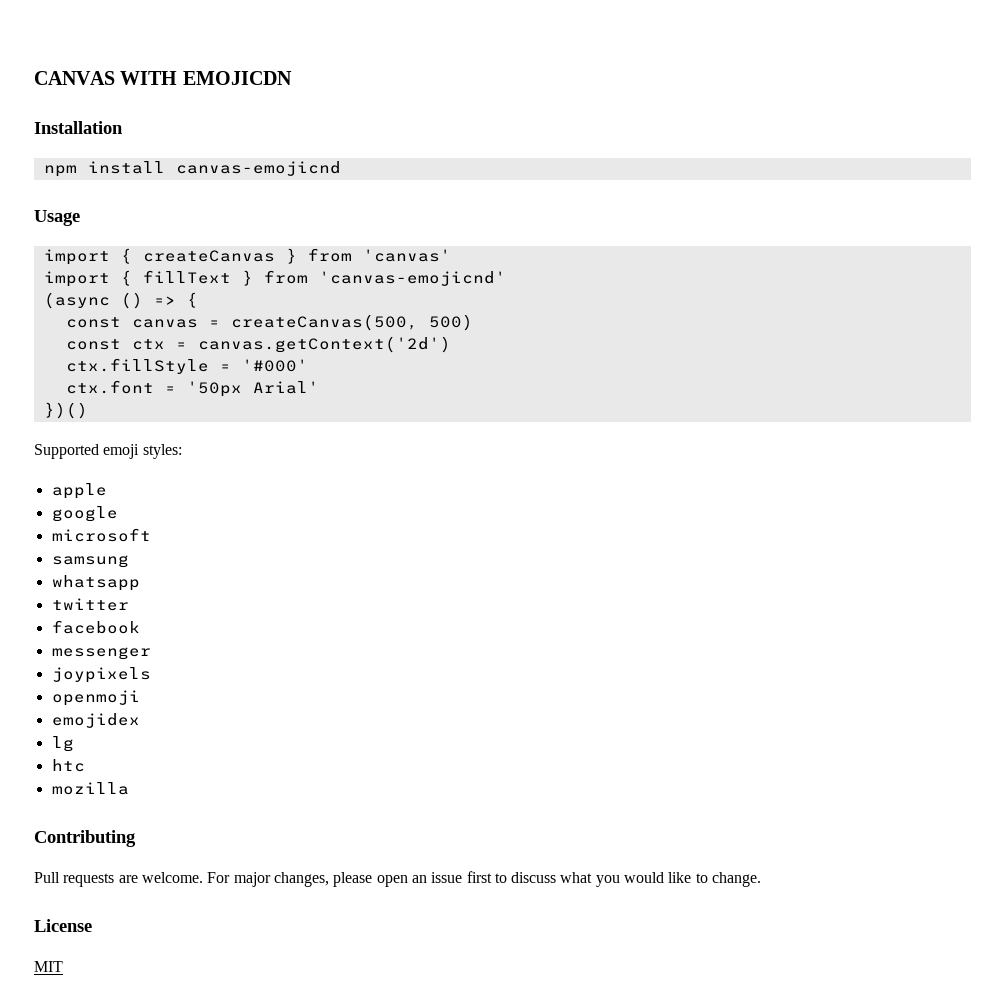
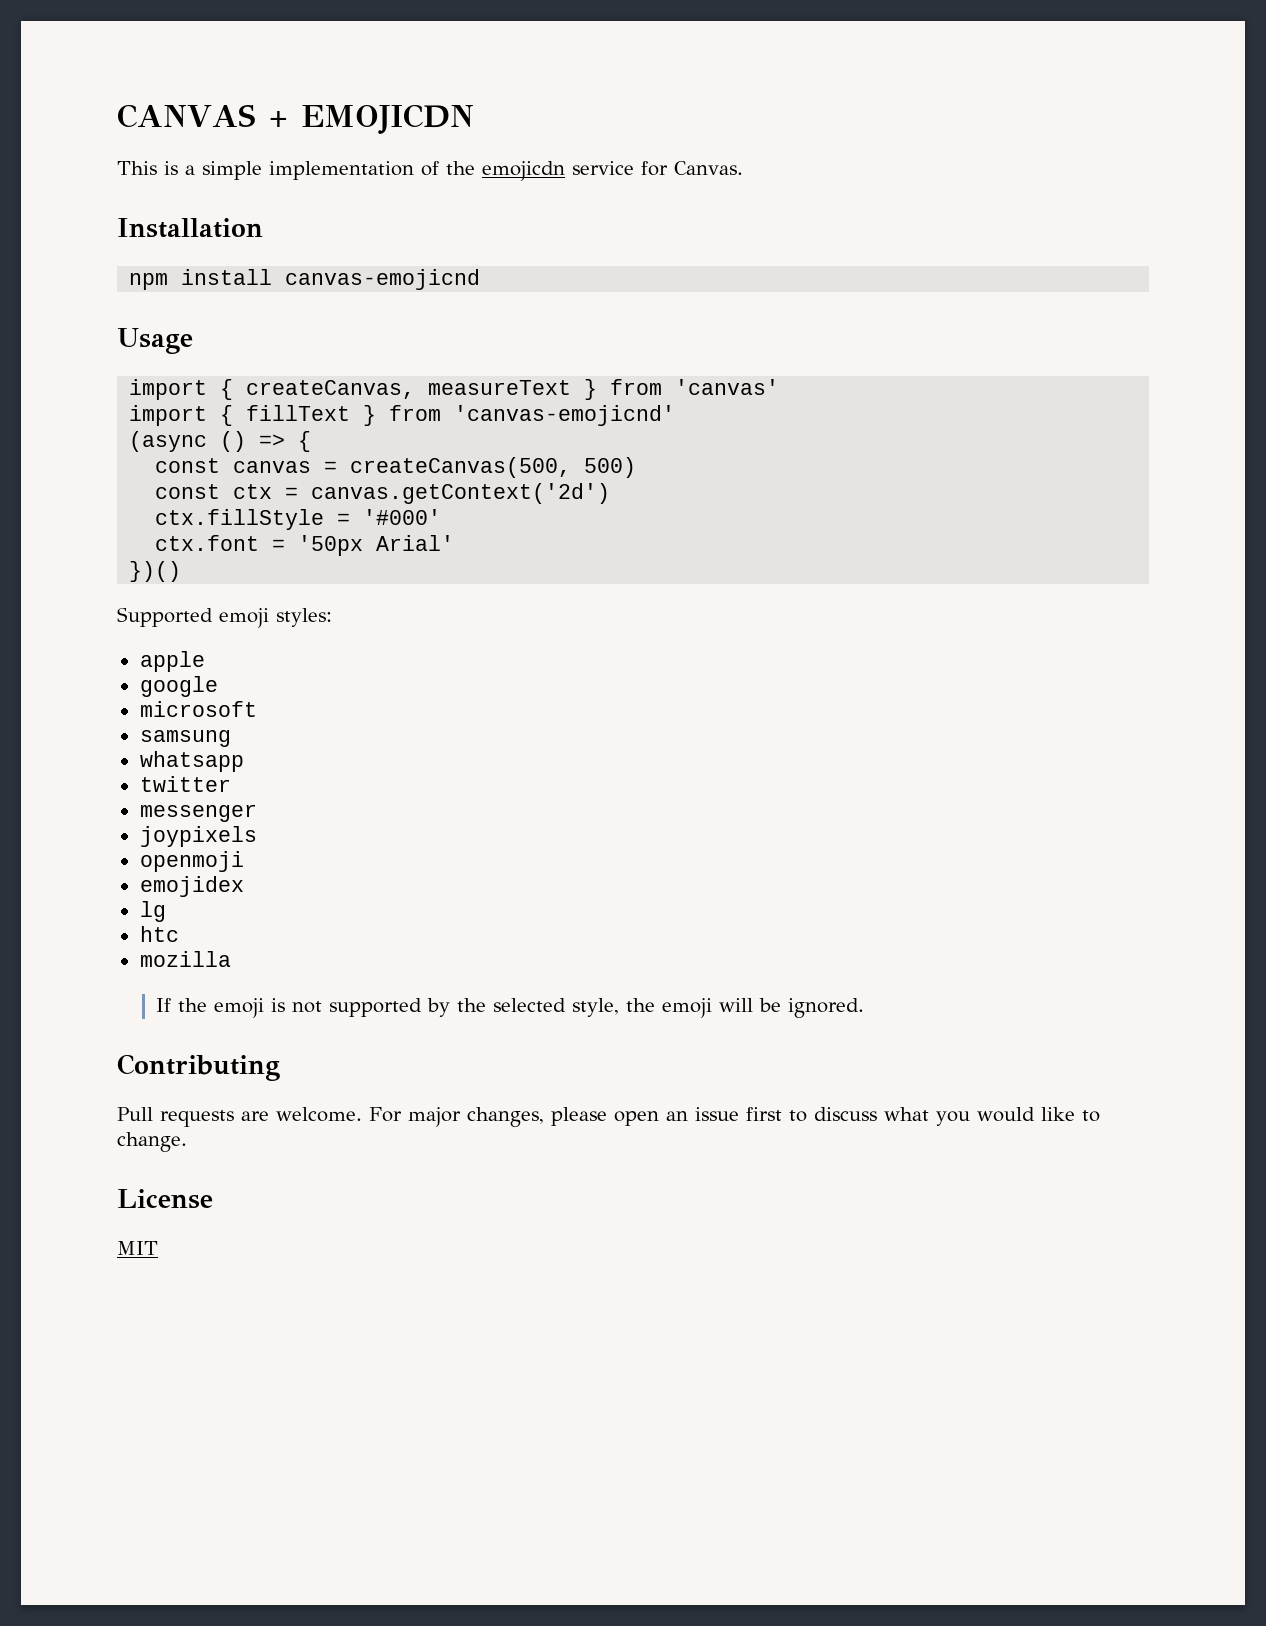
[120,71,178,85] WITH -> [268,111,288,127] +
(292, 78) none -> [117,161,743,181] // This is a simple implementation of the emojicdn service for Canvas.
[142,250,275,262] createCanvas -> [246,380,572,399] createCanvas, measureText
[51,620,140,634] // facebook -> (231, 784) none
(129, 788) none -> [155,998,864,1018] // If the emoji is not supported by the selected style, the emoji will be ignored.

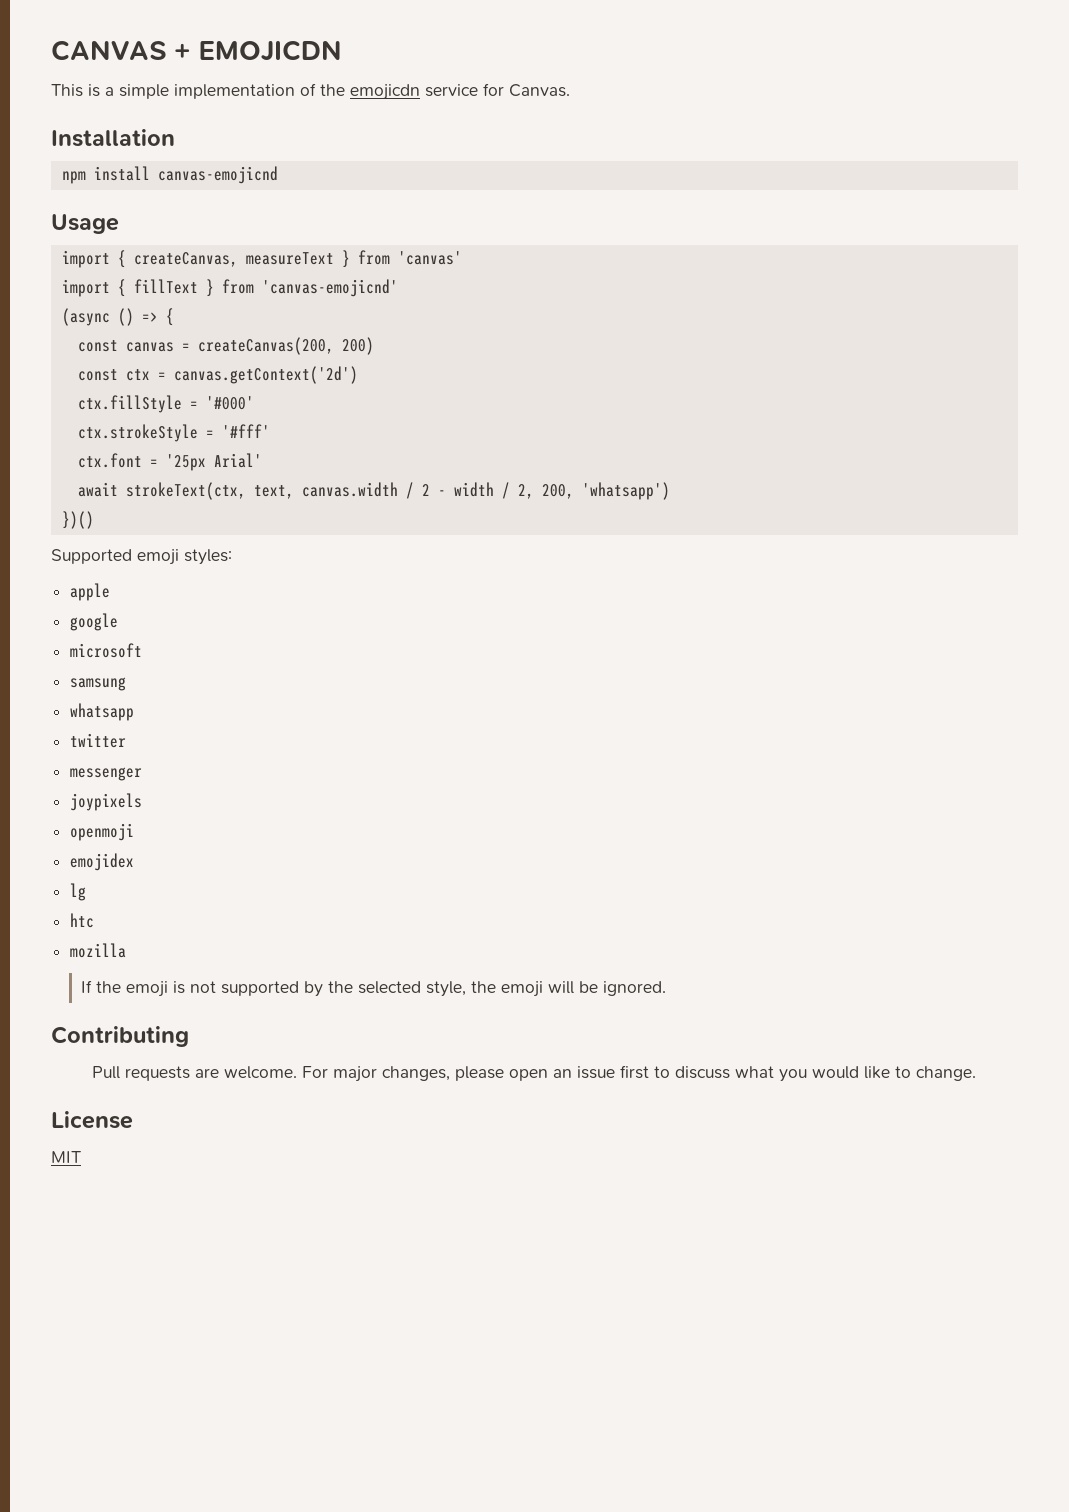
[350,457,637,478] createCanvas(500, 500) -> [197,337,374,355] createCanvas(200, 200)
(442, 517) none -> [77,424,270,442] // ctx.strokeStyle = '#fff'
[298,535,364,556] '50px -> [165,454,206,471] '25px
(455, 543) none -> [77,482,670,500] // await strokeText(ctx, text, canvas.width / 2 - width / 2, 200, 'whatsapp')

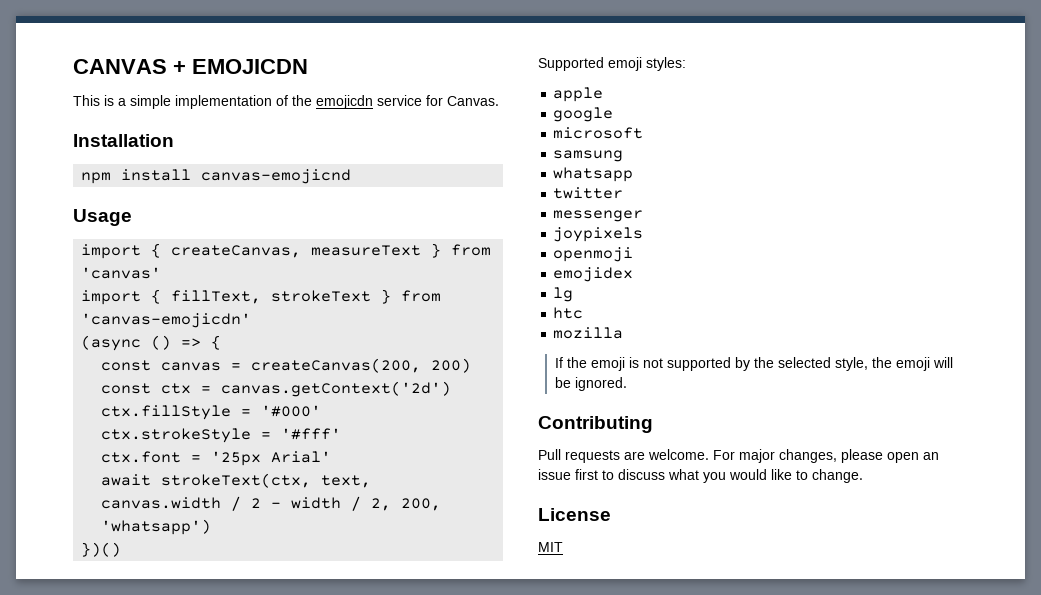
[133,279,398,297] fillText } from 'canvas-emojicnd' -> [171,289,442,304] [81,313,252,328] fillText, strokeText } from 'canvas-emojicdn'

